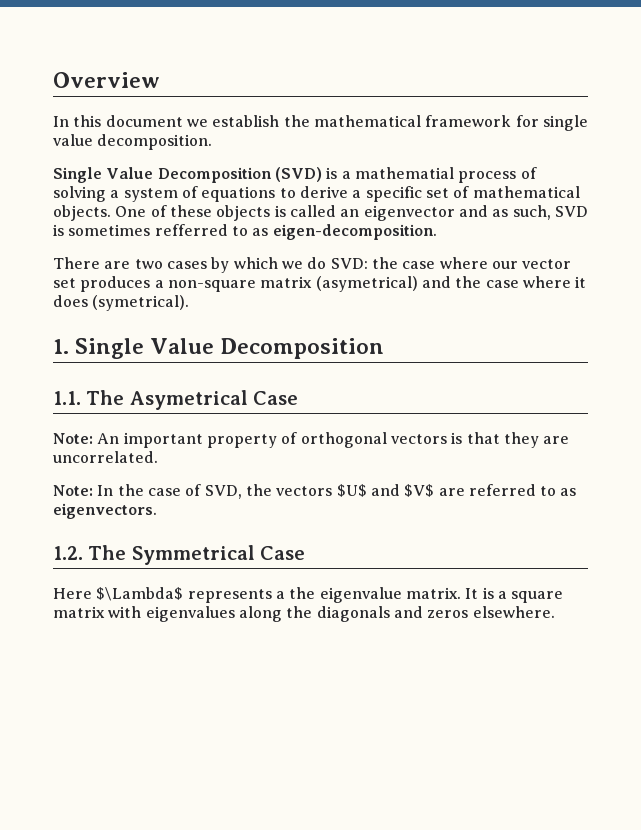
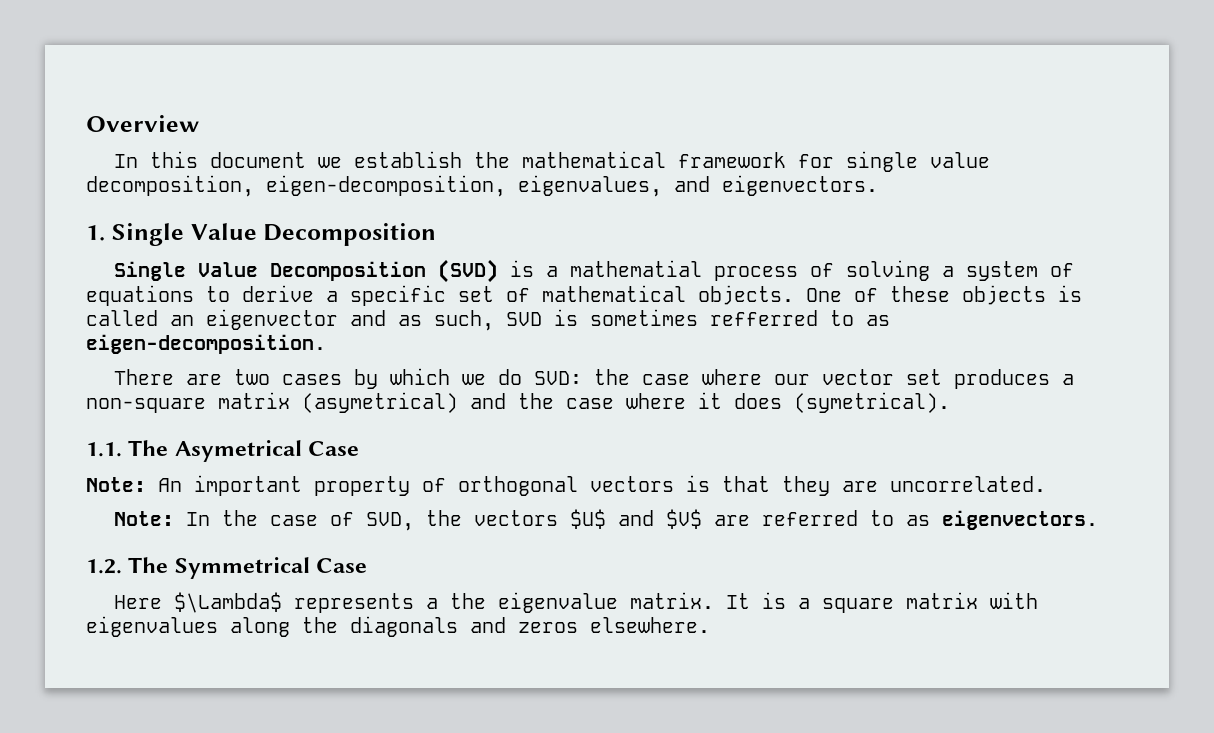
[97,134,213,150] decomposition. -> [86,175,878,197] [86,223,437,246] decomposition, eigen-decomposition, eigenvalues, and eigenvectors. // 1. Single Value Decomposition
[53,338,385,359] // 1. Single Value Decomposition -> (950, 402) none

